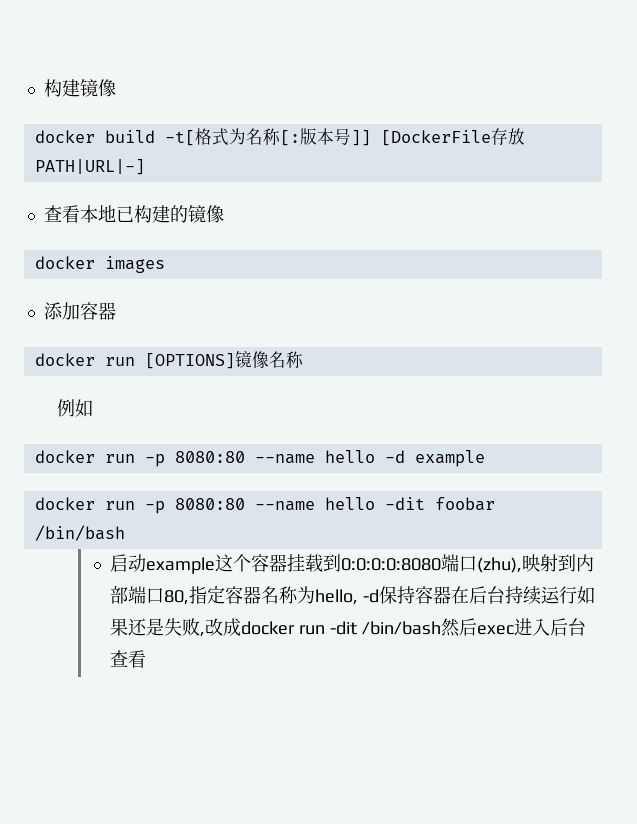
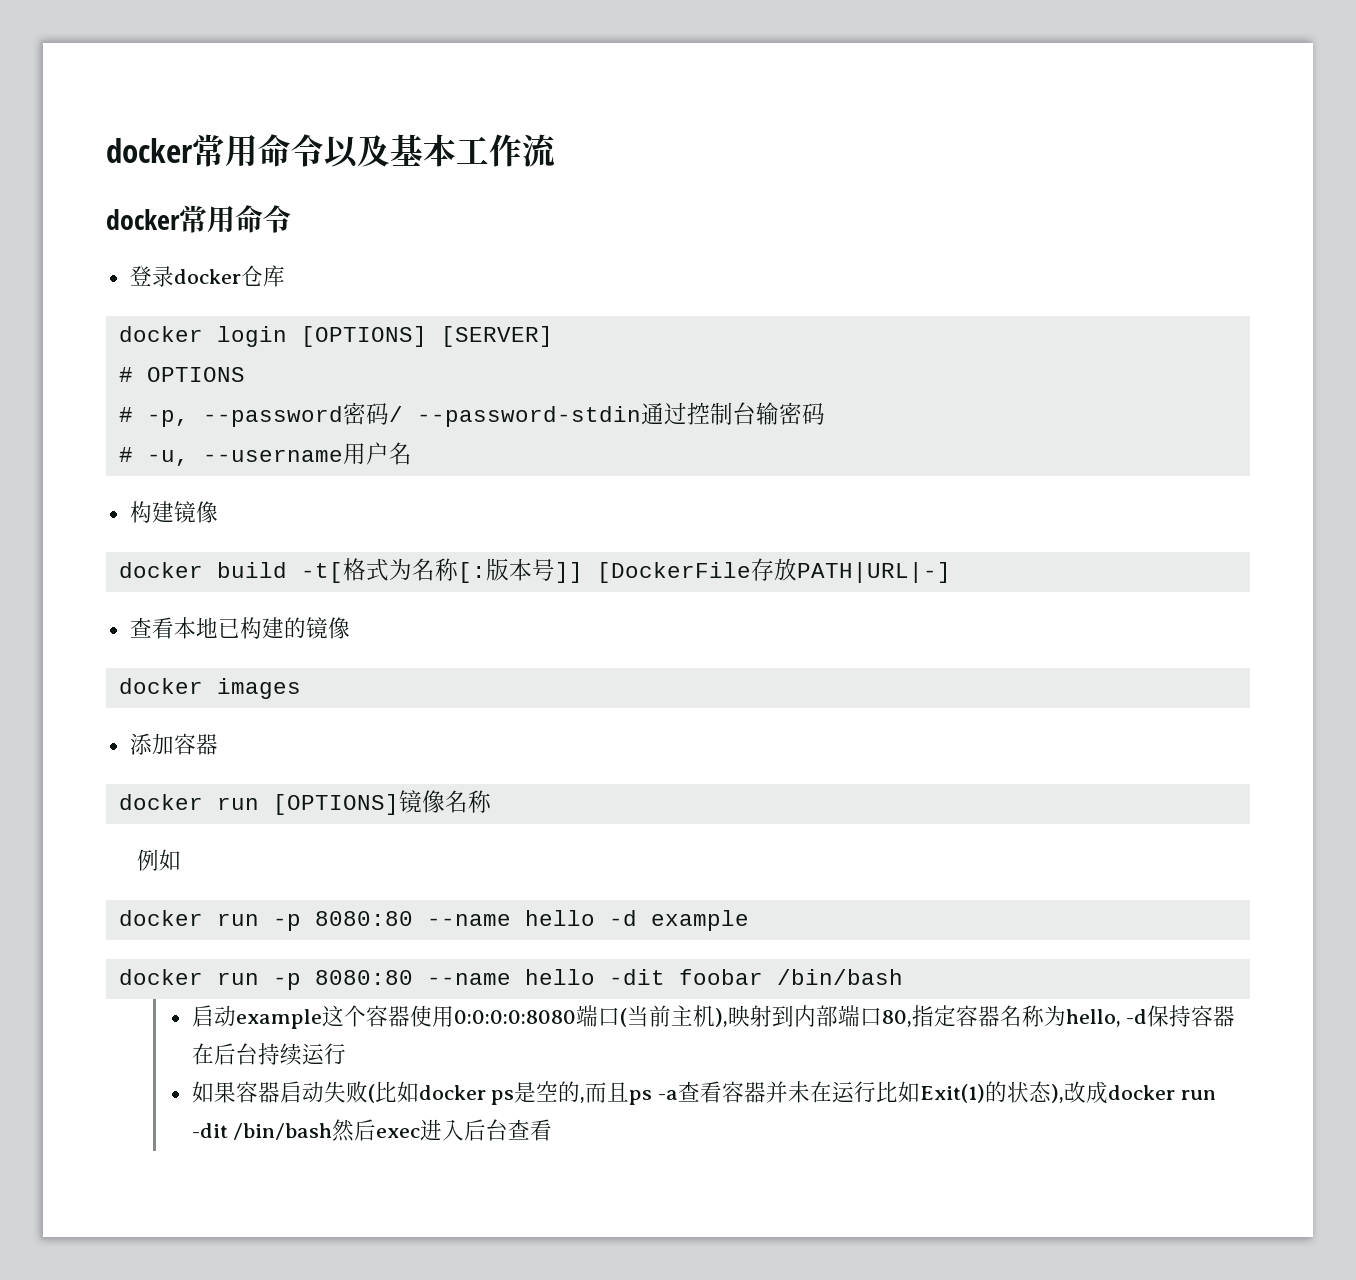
(43, 88) none -> [106,134,556,169] [106,205,291,233] [129,265,285,287] [118,326,553,347] [118,367,245,382] [118,402,825,427] [118,442,412,466] docker常用命令以及基本工作流 // docker常用命令 // 登录docker仓库 // docker login [OPTIONS] [SERVER] // # OPTIONS // # -p, --password密码/ --password-stdin通过控制台输密码 // # -u, --username用户名 //
[287,554,342,572] 挂载到 -> [409,1005,454,1027] 使用
[477,557,523,573] (zhu), -> [619,1005,728,1027] (当前主机),
[577,586,596,604] [110,618,206,637] 如果还是失败, -> [191,1081,1065,1105] // 如果容器启动失败(比如docker ps是空的,而且ps -a查看容器并未在运行比如Exit(1)的状态),

